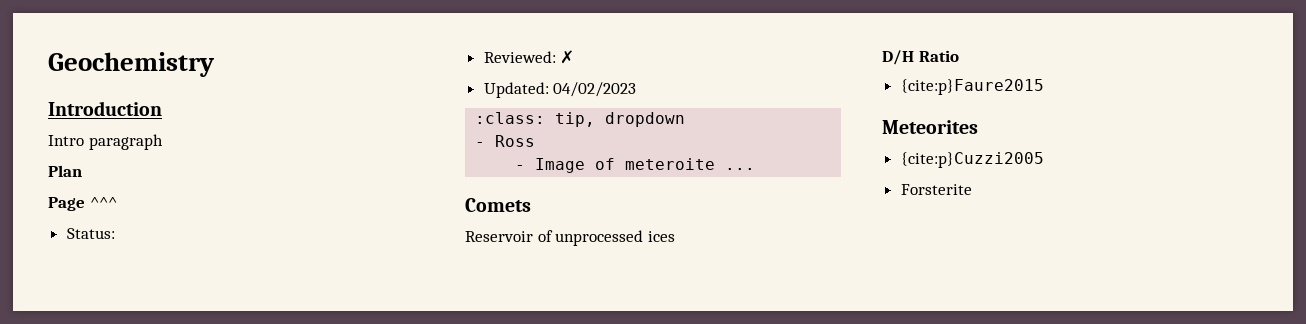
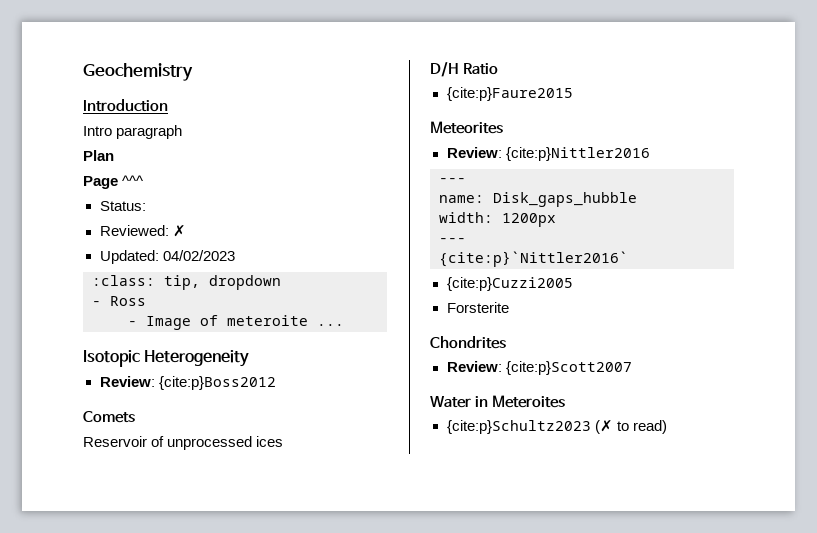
(756, 169) none -> [83,350,250,367] [99,376,276,390] // Isotopic Heterogeneity // Review: {cite:p}Boss2012
[900,152,1044,168] [900,184,972,195] {cite:p}Cuzzi2005 // Forsterite -> [446,147,650,161] [439,178,466,183] [439,192,637,207] [439,212,556,227] [439,238,466,243] [439,251,628,267] [446,277,573,291] [446,302,509,313] [430,336,506,349] [446,361,632,375] [430,395,565,408] [446,420,667,434] Review: {cite:p}Nittler2016 // --- // name: Disk_gaps_hubble // width: 1200px // --- // {cite:p}`Nittler2016` // {cite:p}Cuzzi2005 // Forsterite // Chondrites // Review: {cite:p}Scott2007 // Water in Meteroites // {cite:p}Schultz2023 (✗ to read)

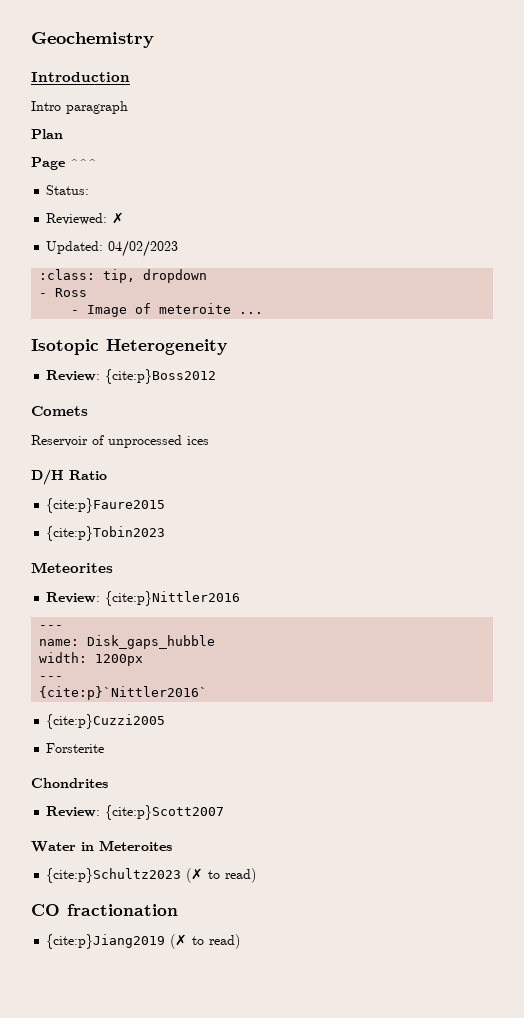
(573, 94) none -> [46,526,166,541] // {cite:p}Tobin2023
(667, 427) none -> [31,904,178,916] [46,934,241,949] // CO fractionation // {cite:p}Jiang2019 (✗ to read)

